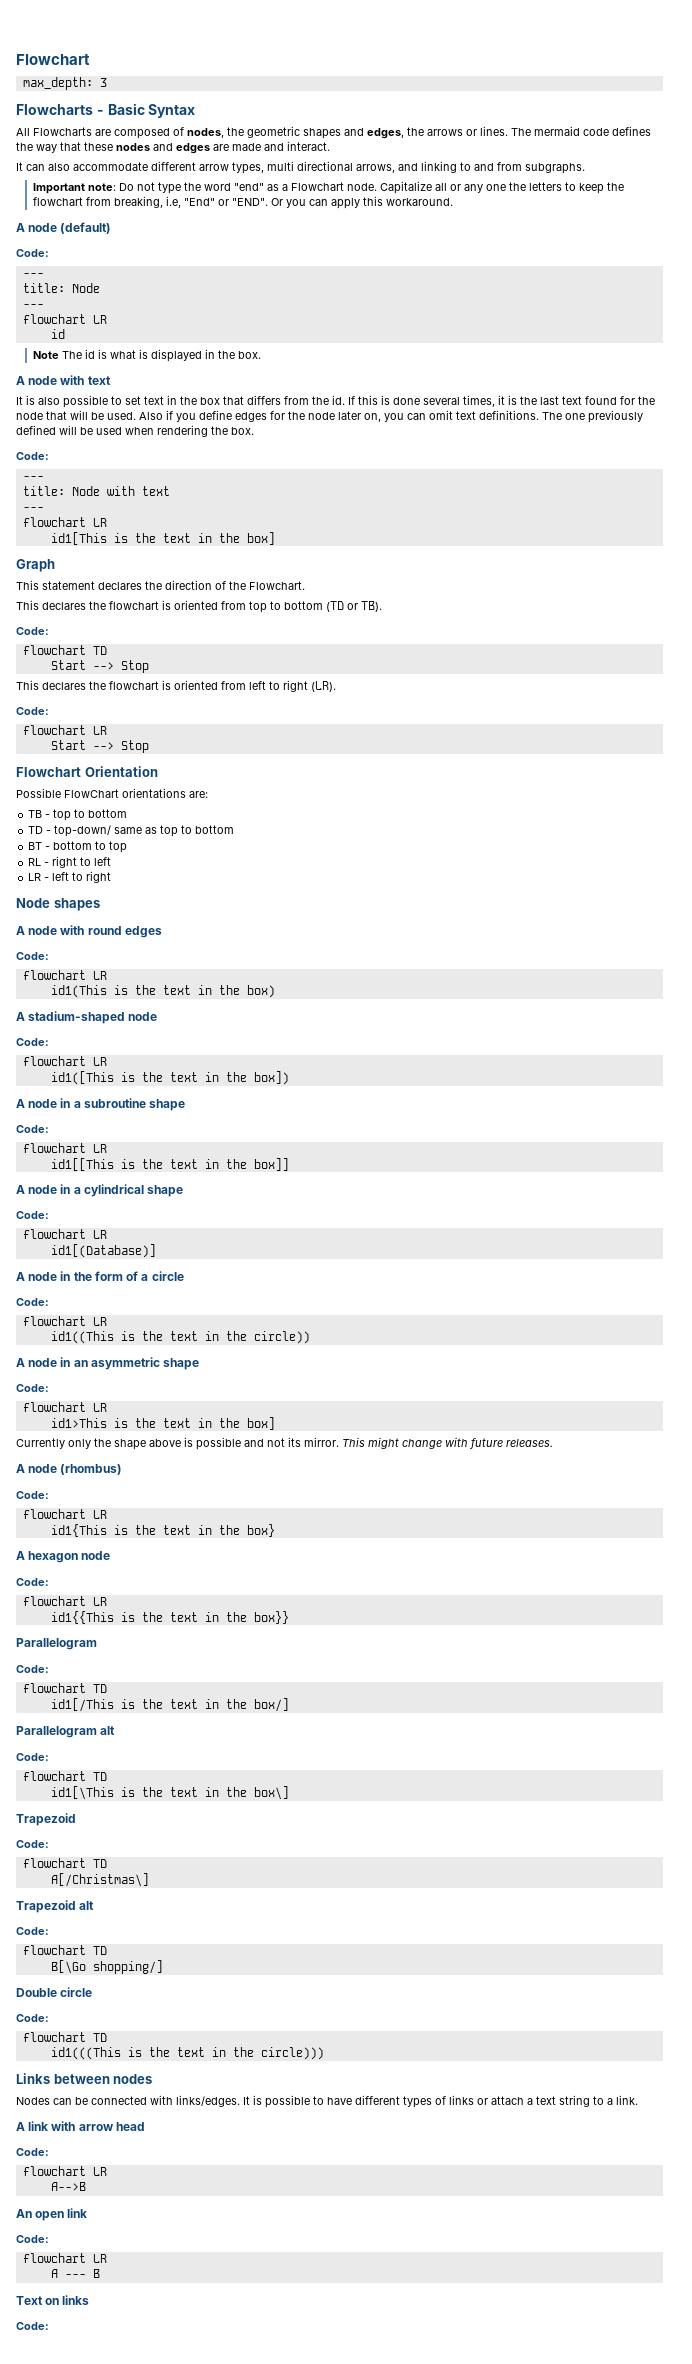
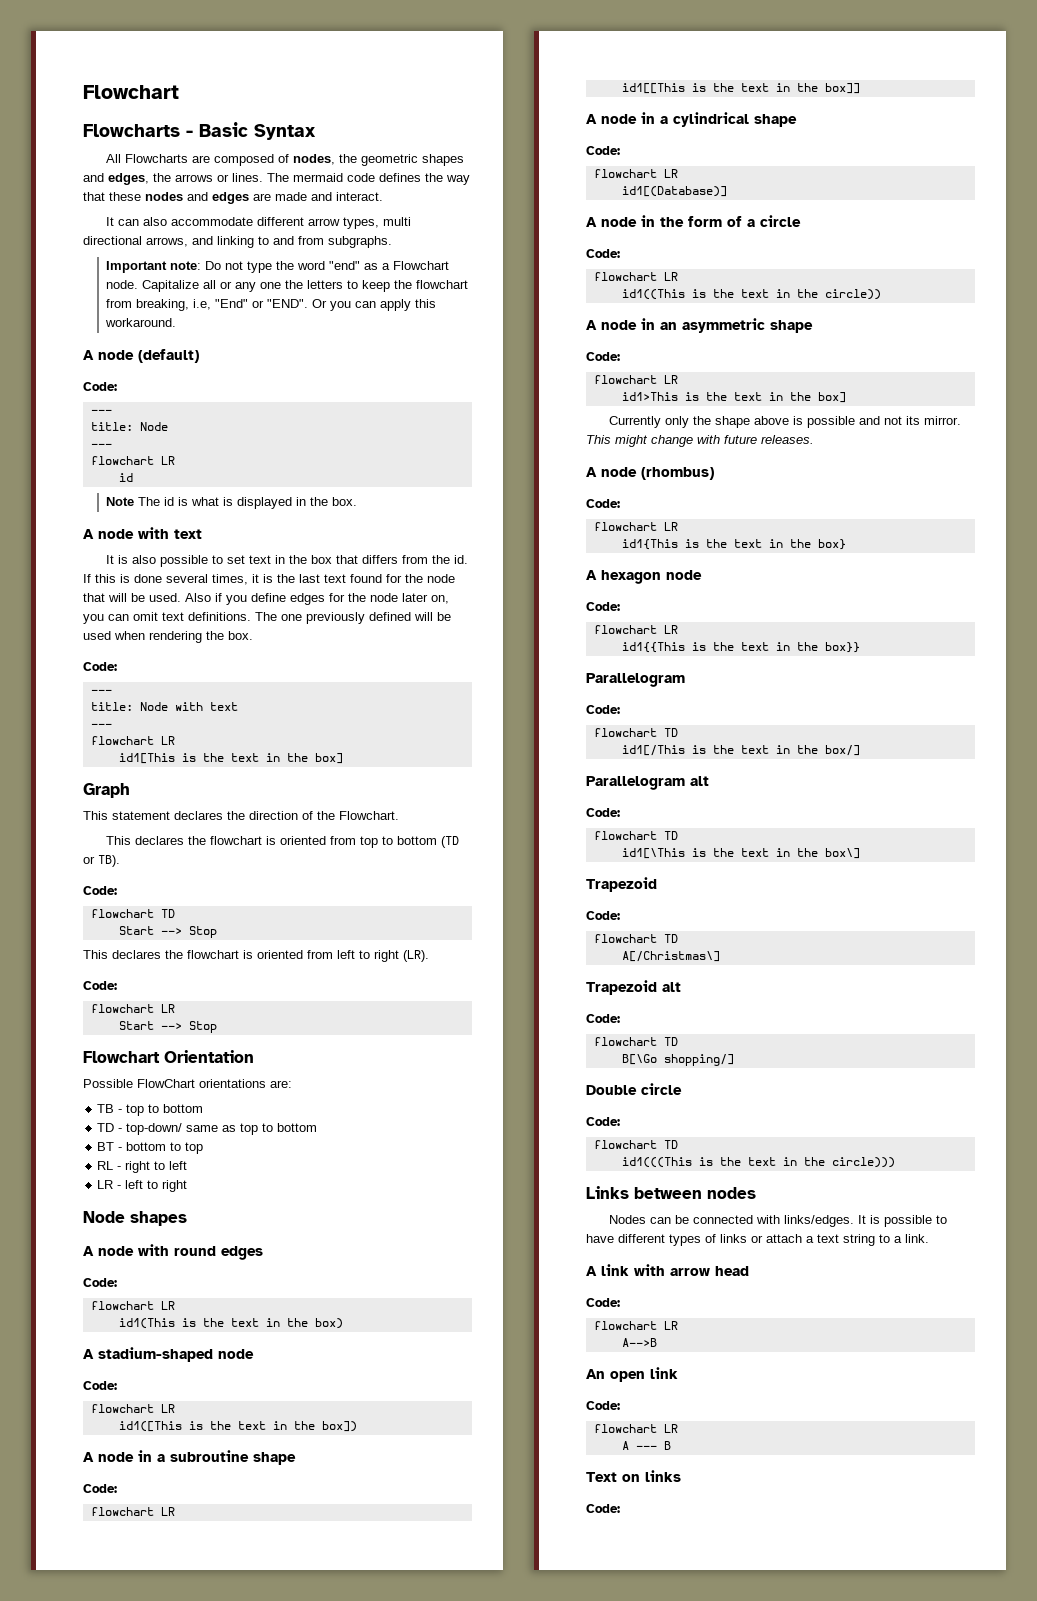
[16,54,90,65] [22,77,107,90] Flowchart // max_depth: 3 -> [83,85,179,99] Flowchart

